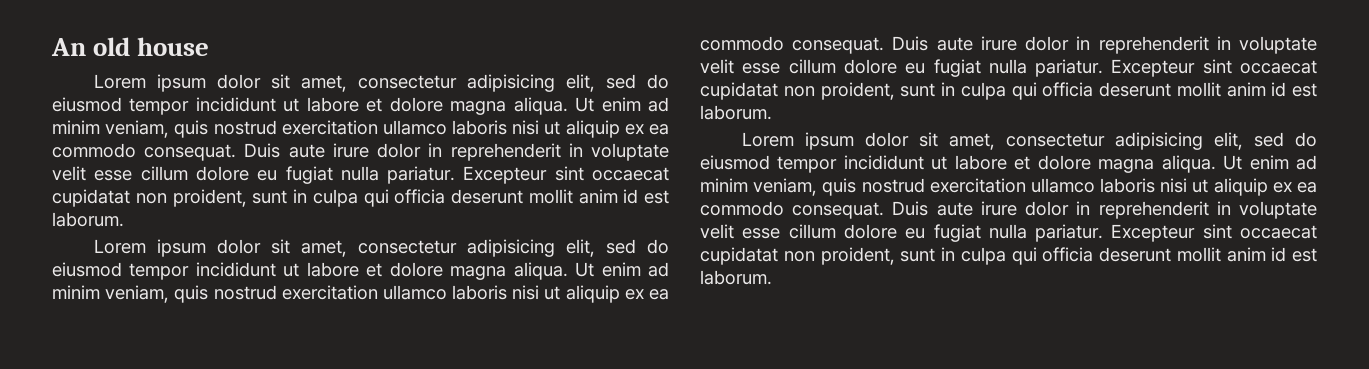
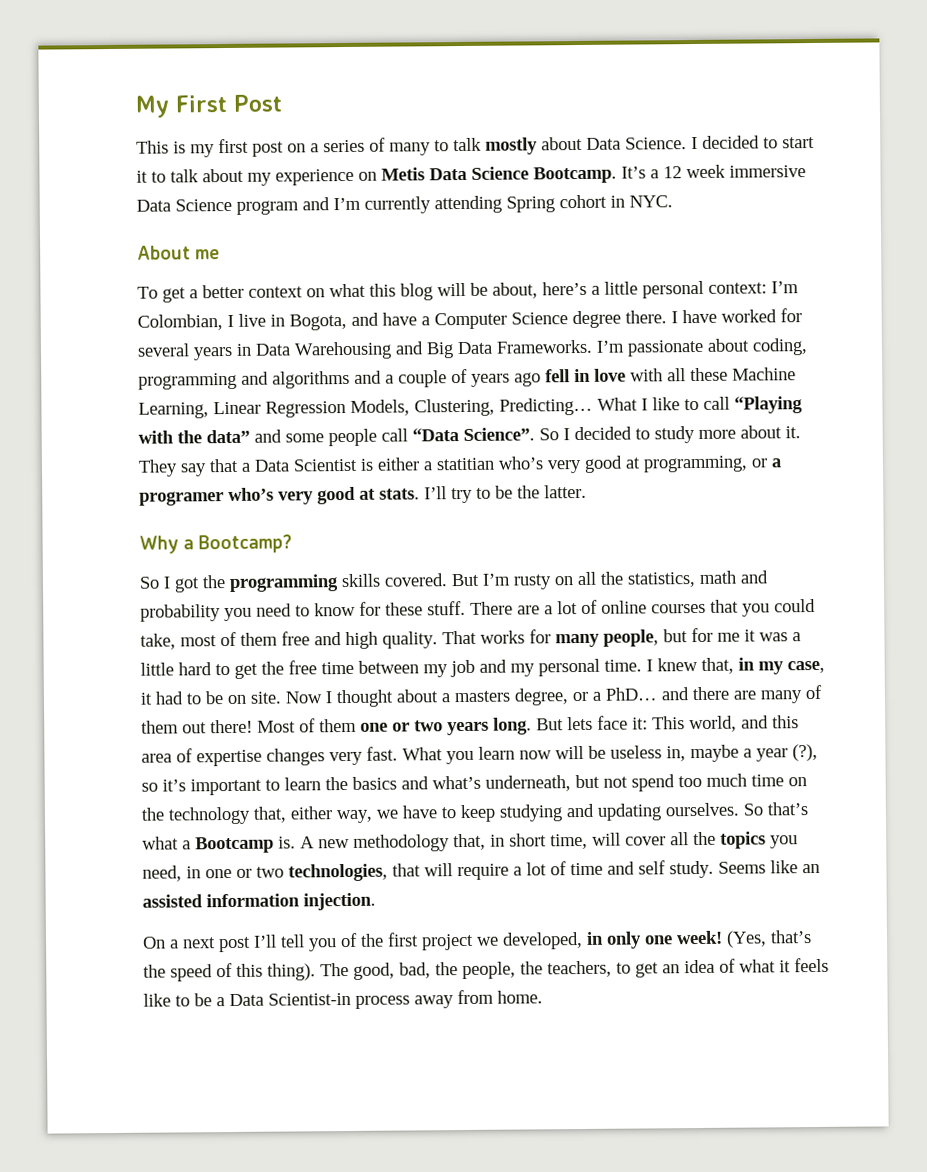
[51,37,210,56] [93,74,669,92] [52,97,670,115] [52,120,669,138] [52,143,669,161] [52,166,669,184] [52,189,669,207] [52,212,124,227] [93,239,669,257] [52,262,670,280] [52,285,669,303] [700,36,1317,54] [700,59,1317,77] [700,82,1317,100] [700,105,772,120] [741,132,1317,150] [700,155,1317,173] [700,178,1317,196] [700,201,1317,219] [700,224,1317,242] [700,247,1317,265] [700,270,772,285] An old house // Lorem ipsum dolor sit amet, consectetur adipisicing elit, sed do eiusmod tempor incididunt ut labore et dolore magna aliqua. Ut enim ad minim veniam, quis nostrud exercitation ullamco laboris nisi ut aliquip ex ea commodo consequat. Duis aute irure dolor in reprehenderit in voluptate velit esse cillum dolore eu fugiat nulla pariatur. Excepteur sint occaecat cupidatat non proident, sunt in culpa qui officia deserunt mollit anim id est laborum. // Lorem ipsum dolor sit amet, consectetur adipisicing elit, sed do eiusmod tempor incididunt ut labore et dolore magna aliqua. Ut enim ad minim veniam, quis nostrud exercitation ullamco laboris nisi ut aliquip ex ea commodo consequat. Duis aute irure dolor in reprehenderit in voluptate velit esse cillum dolore eu fugiat nulla pariatur. Excepteur sint occaecat cupidatat non proident, sunt in culpa qui officia deserunt mollit anim id est laborum. // Lorem ipsum dolor sit amet, consectetur adipisicing elit, sed do eiusmod tempor incididunt ut labore et dolore magna aliqua. Ut enim ad minim veniam, quis nostrud exercitation ullamco laboris nisi ut aliquip ex ea commodo consequat. Duis aute irure dolor in reprehenderit in voluptate velit esse cillum dolore eu fugiat nulla pariatur. Excepteur sint occaecat cupidatat non proident, sunt in culpa qui officia deserunt mollit anim id est laborum. -> [135,94,282,118] [136,135,815,158] [136,164,806,186] [136,194,673,215] [137,245,221,260] [137,280,799,303] [137,308,802,331] [137,338,808,361] [138,367,796,390] [138,396,803,419] [138,425,801,447] [138,455,781,477] [139,484,587,506] [139,534,293,554] [139,570,768,593] [140,598,816,622] [140,627,801,650] [140,657,825,679] [140,684,822,708] [141,715,799,736] [141,743,818,767] [141,773,807,796] [141,802,808,825] [142,831,798,854] [142,860,820,882] [142,892,376,911] [142,930,812,953] [143,957,829,982] [143,989,543,1009] My First Post // This is my first post on a series of many to talk mostly about Data Science. I decided to start it to talk about my experience on Metis Data Science Bootcamp. It’s a 12 week immersive Data Science program and I’m currently attending Spring cohort in NYC. // About me // To get a better context on what this blog will be about, here’s a little personal context: I’m Colombian, I live in Bogota, and have a Computer Science degree there. I have worked for several years in Data Warehousing and Big Data Frameworks. I’m passionate about coding, programming and algorithms and a couple of years ago fell in love with all these Machine Learning, Linear Regression Models, Clustering, Predicting… What I like to call “Playing with the data” and some people call “Data Science”. So I decided to study more about it. They say that a Data Scientist is either a statitian who’s very good at programming, or a programer who’s very good at stats. I’ll try to be the latter. // Why a Bootcamp? // So I got the programming skills covered. But I’m rusty on all the statistics, math and probability you need to know for these stuff. There are a lot of online courses that you could take, most of them free and high quality. That works for many people, but for me it was a little hard to get the free time between my job and my personal time. I knew that, in my case, it had to be on site. Now I thought about a masters degree, or a PhD… and there are many of them out there! Most of them one or two years long. But lets face it: This world, and this area of expertise changes very fast. What you learn now will be useless in, maybe a year (?), so it’s important to learn the basics and what’s underneath, but not spend too much time on the technology that, either way, we have to keep studying and updating ourselves. So that’s what a Bootcamp is. A new methodology that, in short time, will cover all the topics you need, in one or two technologies, that will require a lot of time and self study. Seems like an assisted information injection. // On a next post I’ll tell you of the first project we developed, in only one week! (Yes, that’s the speed of this thing). The good, bad, the people, the teachers, to get an idea of what it feels like to be a Data Scientist-in process away from home.

